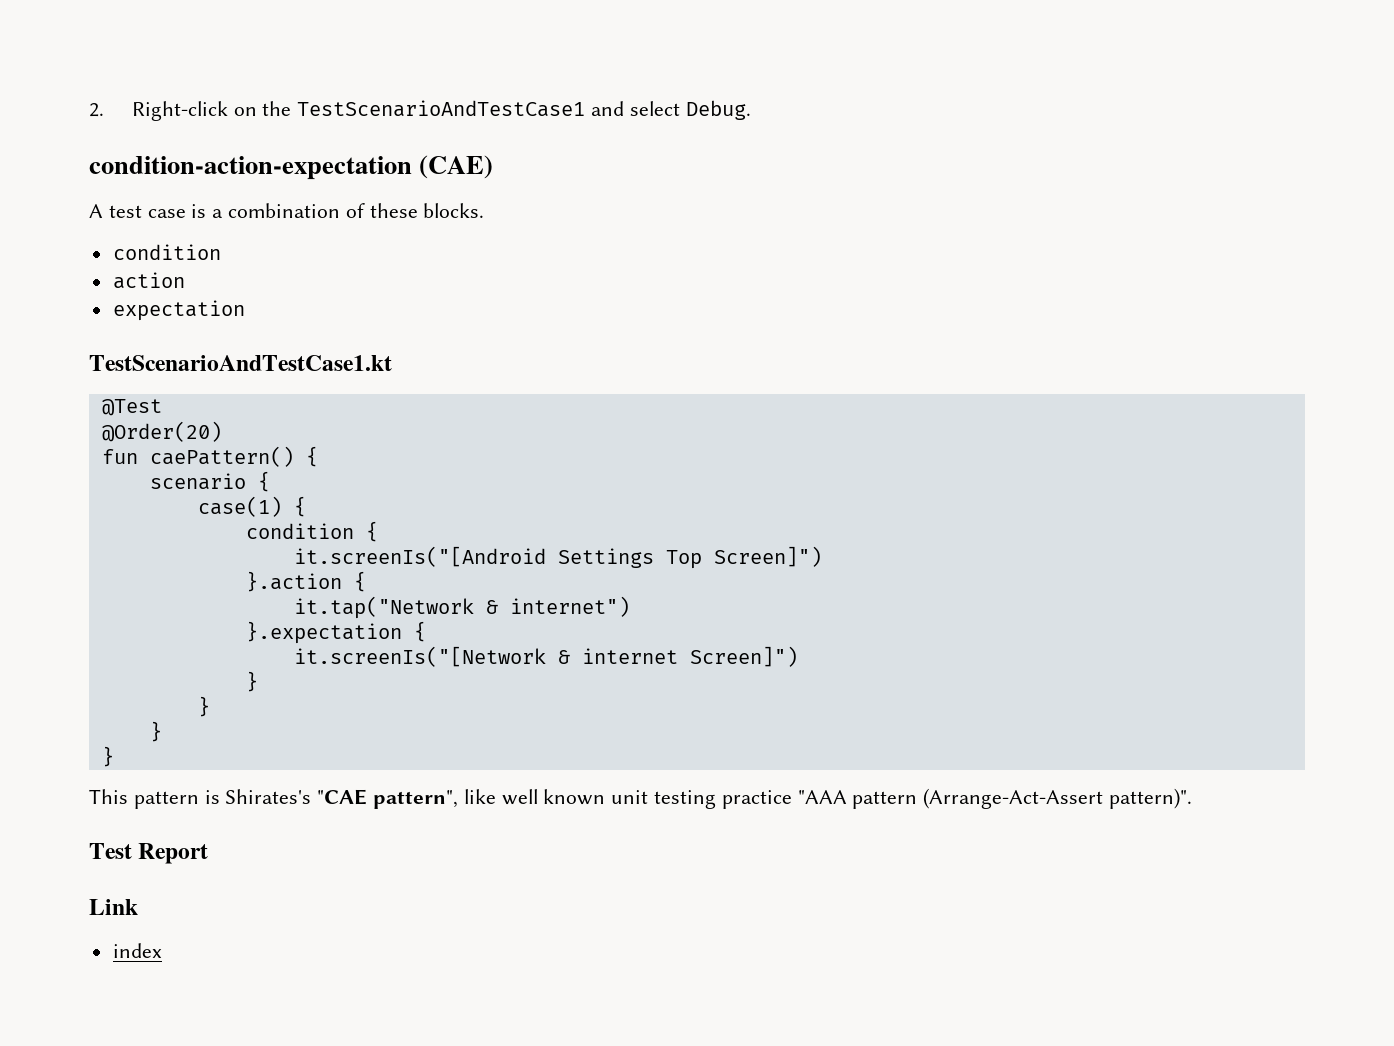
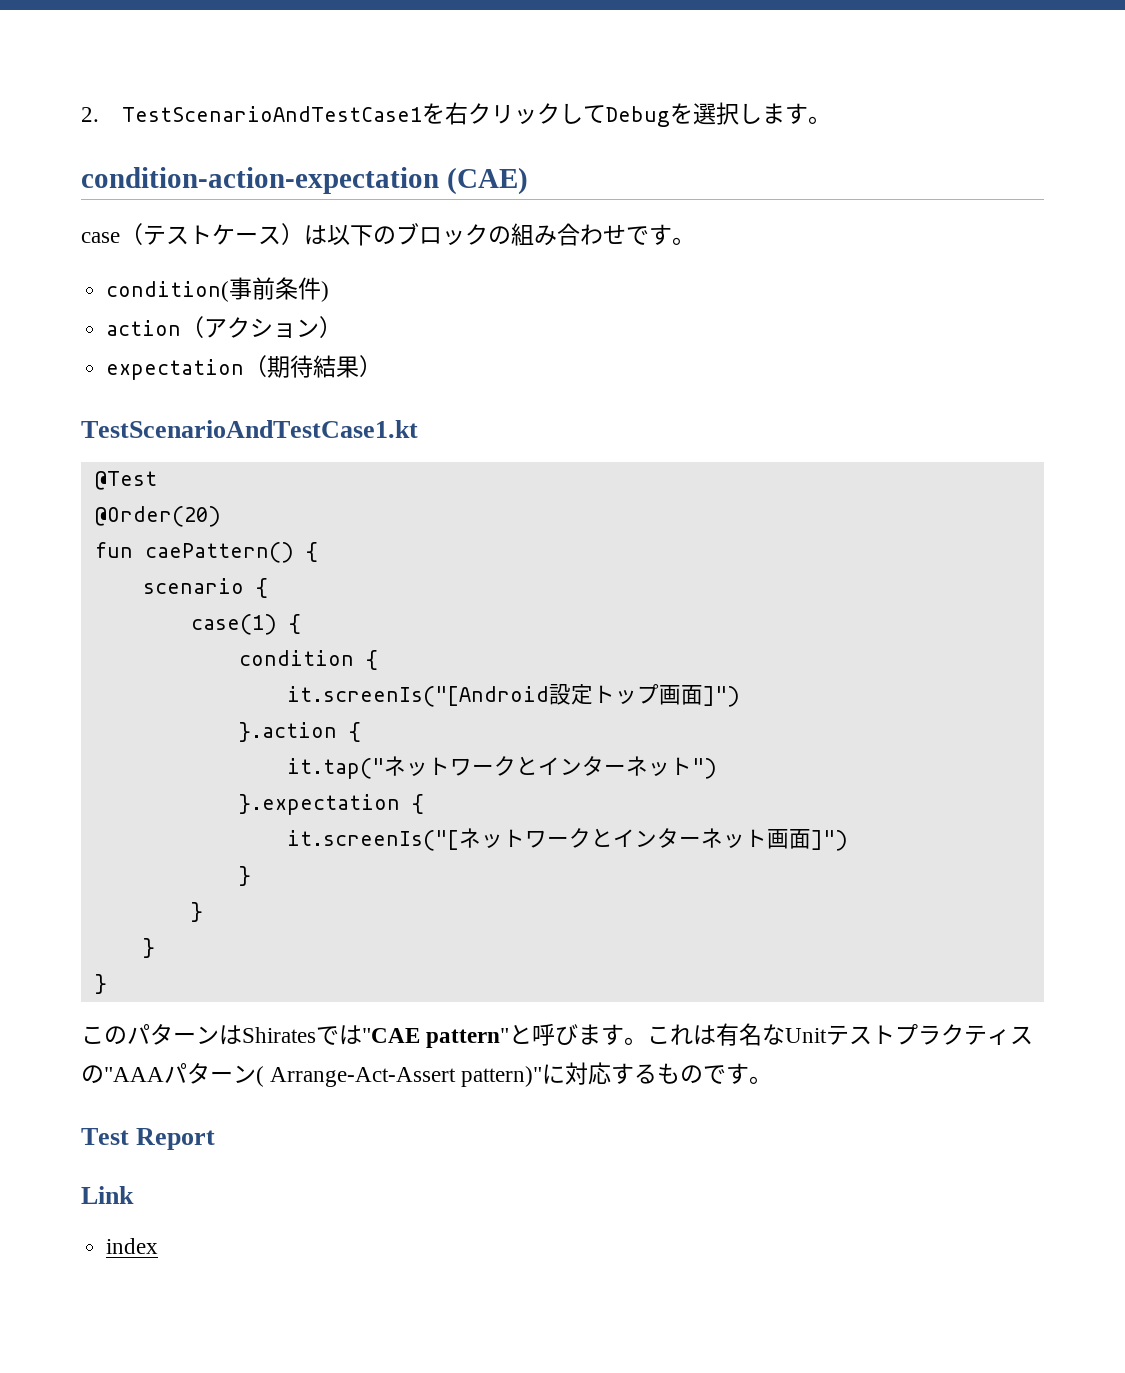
[131,100,751,121] [89,155,494,180] [89,203,485,218] [112,244,221,260] [112,272,185,289] [112,300,245,321] Right-click on the TestScenarioAndTestCase1 and select Debug. // condition-action-expectation (CAE) // A test case is a combination of these blocks. // condition // action // expectation -> [122,102,832,127] [81,167,528,195] [81,223,695,246] [106,277,330,302] [106,316,343,338] [106,355,383,380] TestScenarioAndTestCase1を右クリックしてDebugを選択します。 // condition-action-expectation (CAE) // case（テストケース）は以下のブロックの組み合わせです。 // condition(事前条件) // action（アクション） // expectation（期待結果）
[557,546,822,569] [245,571,366,592] [293,596,630,619] [245,621,426,644] [293,646,798,667] [245,671,258,692] [197,696,210,717] [149,721,162,742] [101,746,114,767] [89,788,1193,809] Settings Top Screen]") // }.action { // it.tap("Network & internet") // }.expectation { // it.screenIs("[Network & internet Screen]") // } // } // } // } // This pattern is Shirates's "CAE pattern", like well known unit testing practice "AAA pattern (Arrange-Act-Assert pattern)". -> [548,684,740,707] [238,722,361,742] [286,756,717,779] [238,794,424,815] [286,828,848,851] [238,866,251,886] [190,902,203,922] [142,938,155,958] [94,974,107,994] [81,1023,1034,1048] [81,1062,773,1087] 設定トップ画面]") // }.action { // it.tap("ネットワークとインターネット") // }.expectation { // it.screenIs("[ネットワークとインターネット画面]") // } // } // } // } // このパターンはShiratesでは"CAE pattern"と呼びます。これは有名なUnitテストプラクティスの"AAAパターン( Arrange-Act-Assert pattern)"に対応するものです。

